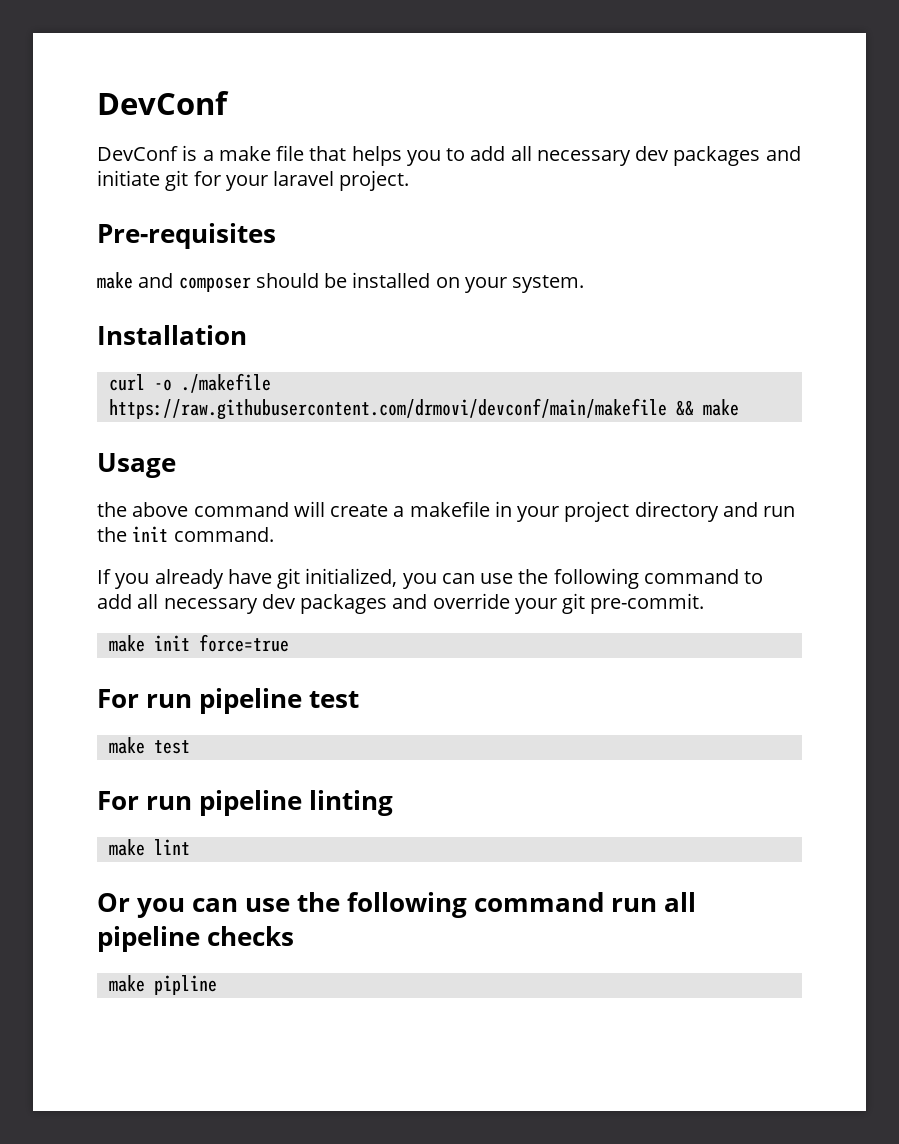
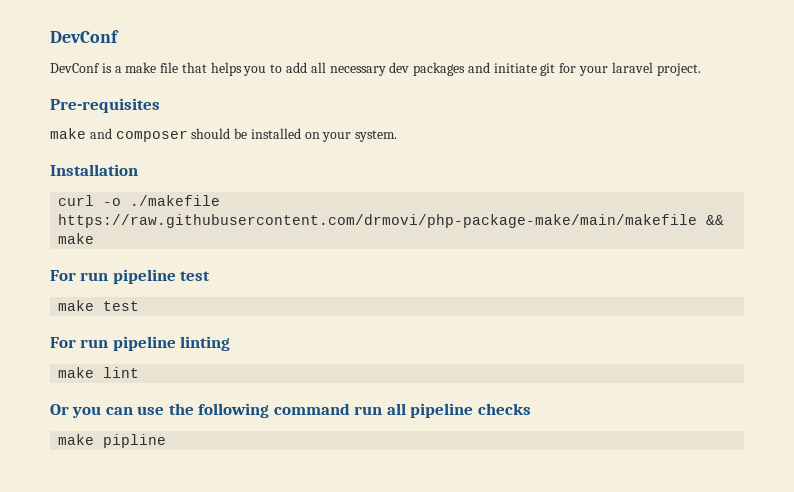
[108,398,667,420] https://raw.githubusercontent.com/drmovi/devconf/main/makefile -> [58,214,698,228] https://raw.githubusercontent.com/drmovi/php-package-make/main/makefile
[97,453,176,478] [97,501,796,522] [97,526,274,542] [97,568,764,589] [97,593,705,614] [108,634,289,652] // Usage // the above command will create a makefile in your project directory and run the init command. // If you already have git initialized, you can use the following command to add all necessary dev packages and override your git pre-commit. // make init force=true -> (95, 238) none

